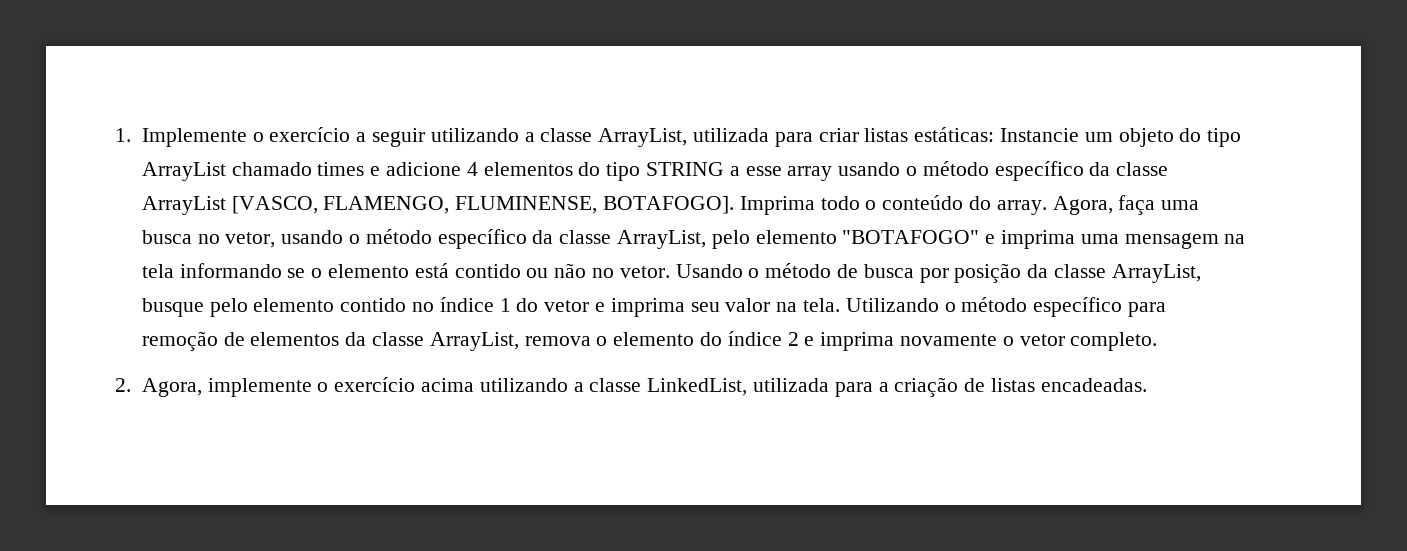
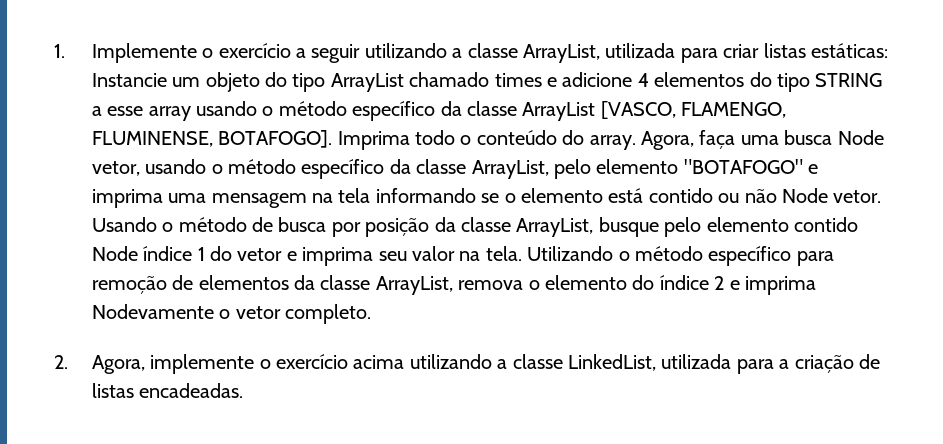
[197,234,220,244] no -> [837,130,884,145] Node
[591,268,614,278] no -> [782,188,829,203] Node
[411,302,434,312] no -> [91,246,138,261] Node
[900,334,998,346] novamente -> [91,304,214,319] Nodevamente

